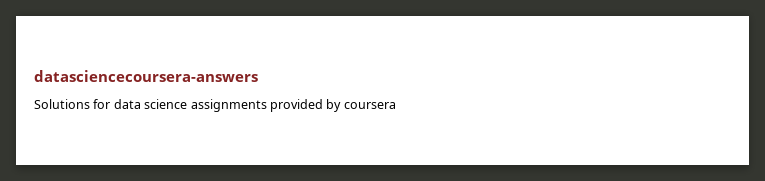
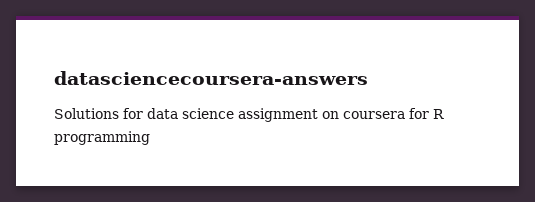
[190,99,396,112] assignments provided by coursera -> [238,108,444,122] [54,131,150,145] assignment on coursera for R programming

